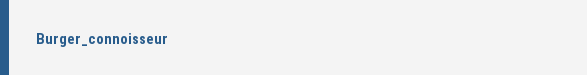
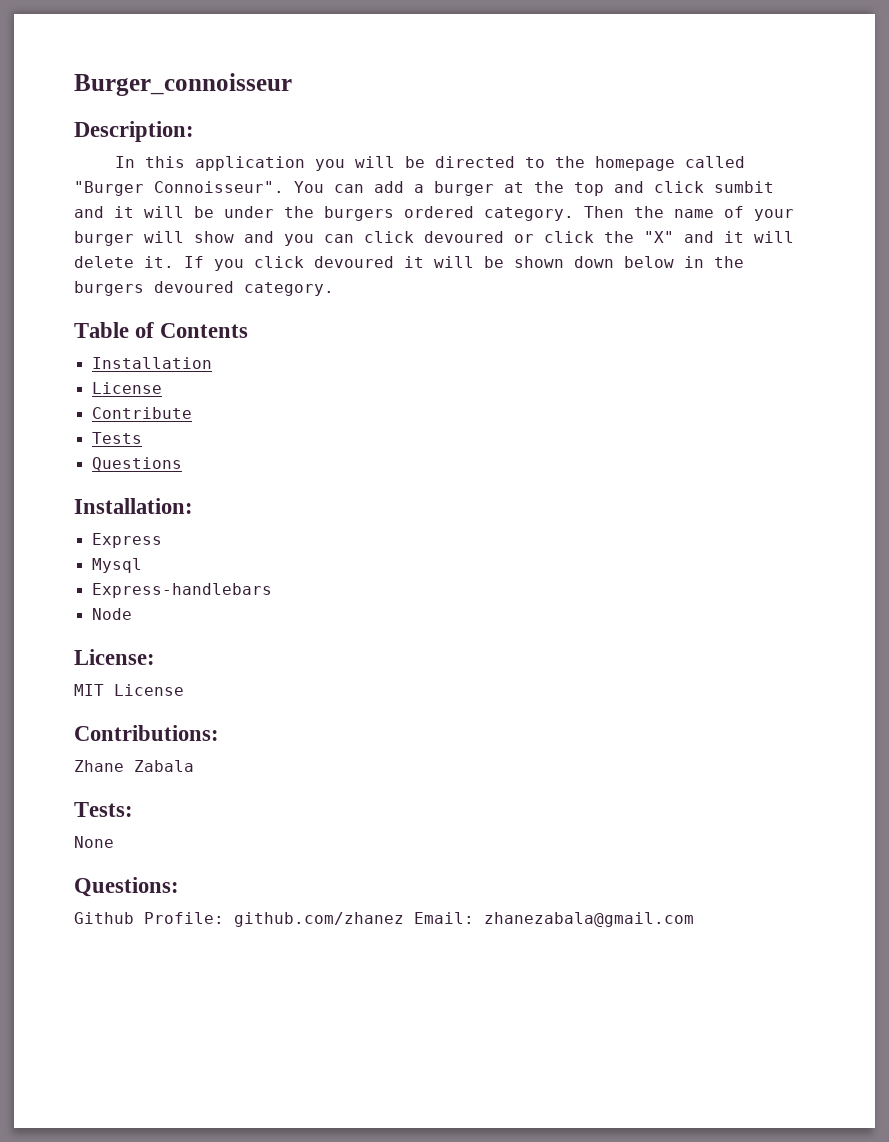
(168, 40) none -> [74,121,194,142] [115,156,746,171] [74,181,774,196] [74,206,794,221] [74,231,794,246] [74,256,744,271] [74,281,334,296] [74,322,249,338] [91,357,212,369] [91,382,162,394] [91,407,192,419] [91,432,142,444] [91,457,182,471] [74,498,193,514] [91,533,162,548] [91,558,142,573] [91,583,272,598] [91,608,132,620] [74,649,155,665] [74,684,184,696] [74,725,219,741] [74,760,194,772] [74,802,133,817] [74,836,114,848] [74,877,179,897] [74,912,694,927] // Description: // In this application you will be directed to the homepage called "Burger Connoisseur". You can add a burger at the top and click sumbit and it will be under the burgers ordered category. Then the name of your burger will show and you can click devoured or click the "X" and it will delete it. If you click devoured it will be shown down below in the burgers devoured category. // Table of Contents // Installation // License // Contribute // Tests // Questions // Installation: // Express // Mysql // Express-handlebars // Node // License: // MIT License // Contributions: // Zhane Zabala // Tests: // None // Questions: // Github Profile: github.com/zhanez Email: zhanezabala@gmail.com

